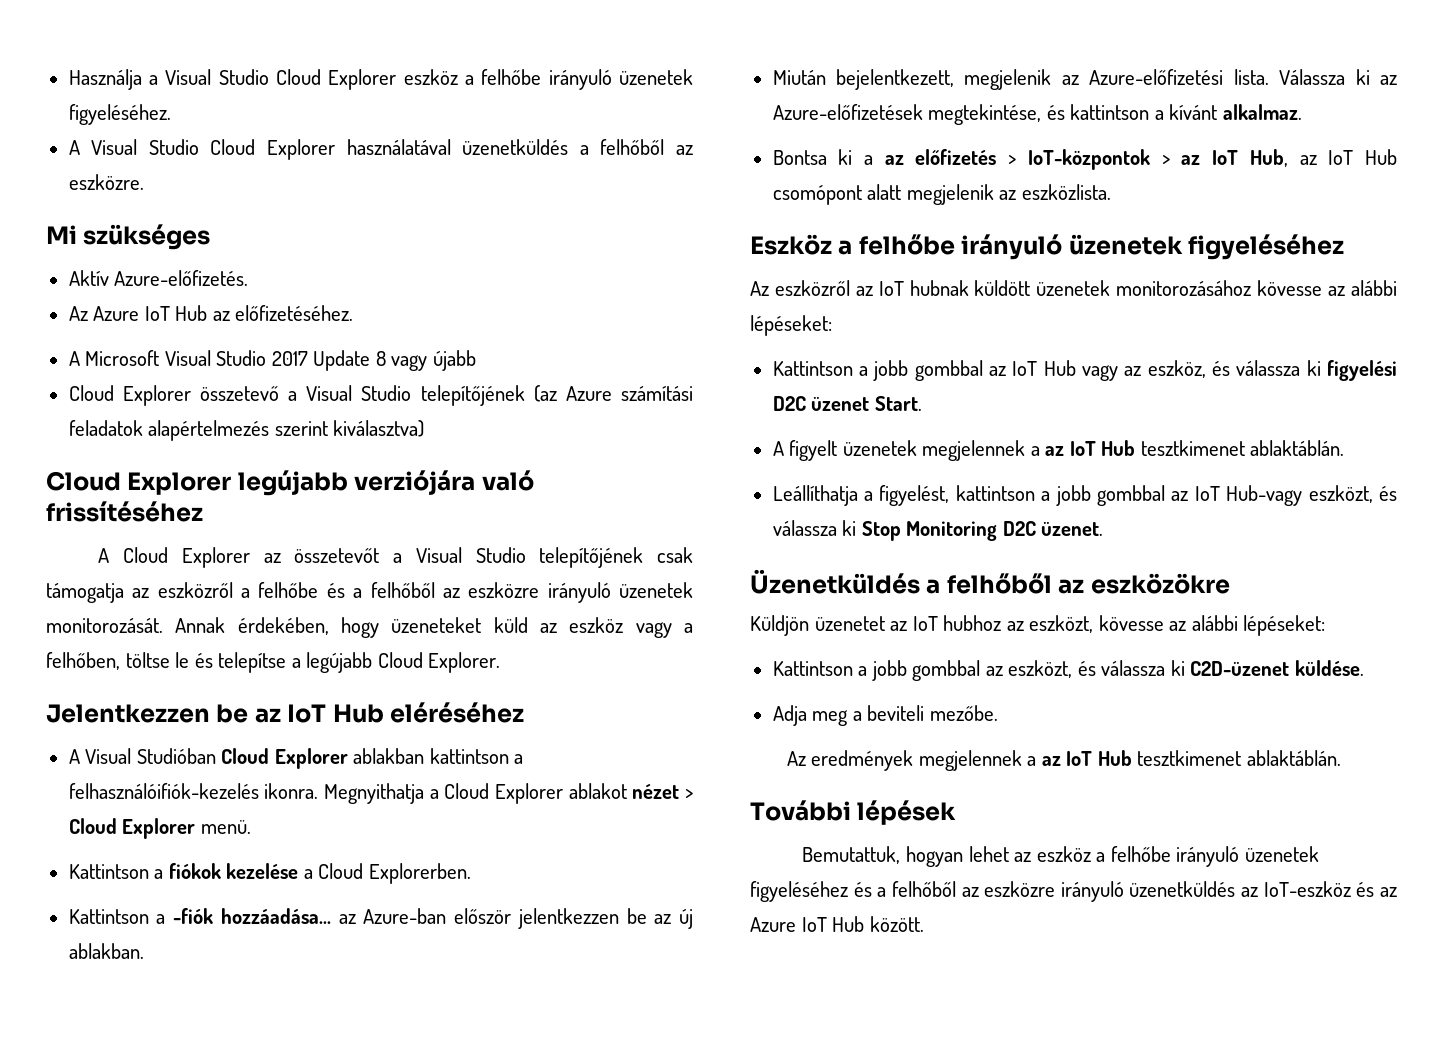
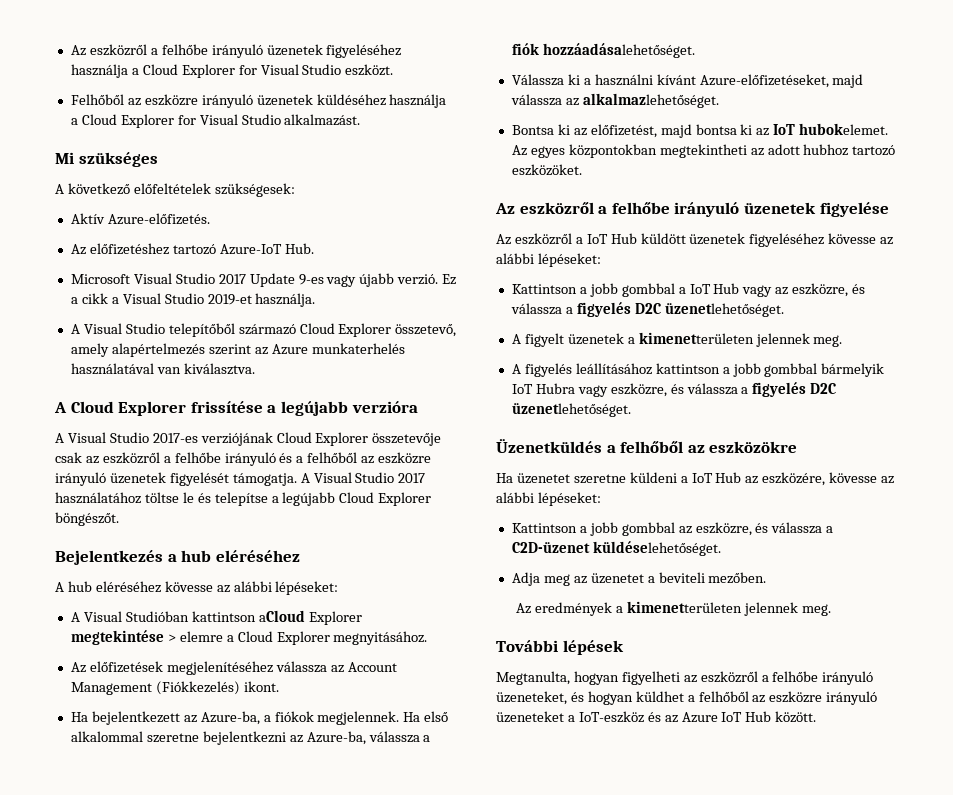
[68,69,694,90] [68,104,171,125] [68,139,694,160] [68,174,144,190] [46,224,211,250] [68,270,249,286] [68,305,354,321] [68,351,80,366] Használja a Visual Studio Cloud Explorer eszköz a felhőbe irányuló üzenetek figyeléséhez. // A Visual Studio Cloud Explorer használatával üzenetküldés a felhőből az eszközre. // Mi szükséges // Aktív Azure-előfizetés. // Az Azure IoT Hub az előfizetéséhez. // A -> [70,44,402,58] [70,64,394,78] [70,94,447,108] [70,114,361,128] [55,152,158,167] [55,183,295,197] [70,213,210,225] [70,243,314,255] Az eszközről a felhőbe irányuló üzenetek figyeléséhez használja a Cloud Explorer for Visual Studio eszközt. // Felhőből az eszközre irányuló üzenetek küldéséhez használja a Cloud Explorer for Visual Studio alkalmazást. // Mi szükséges // A következő előfeltételek szükségesek: // Aktív Azure-előfizetés. // Az előfizetéshez tartozó Azure-IoT Hub. //
[375,351,386,366] 8 -> [298,274,324,285] 9-es
[68,385,693,406] [68,420,425,441] [46,470,534,496] [46,501,203,522] [98,547,694,568] [46,582,319,603] // Cloud Explorer összetevő a Visual Studio telepítőjének (az Azure számítási feladatok alapértelmezés szerint kiválasztva) // Cloud Explorer legújabb verziójára való frissítéséhez // A Cloud Explorer az összetevőt a Visual Studio telepítőjének csak támogatja az eszközről a felhőbe -> [397,274,457,285] [70,293,316,307] [70,323,457,337] [70,343,405,357] [70,363,255,375] [54,401,418,416] [55,432,442,446] [55,452,276,466] verzió. Ez a cikk a Visual Studio 2019-et használja. // A Visual Studio telepítőből származó Cloud Explorer összetevő, amely alapértelmezés szerint az Azure munkaterhelés használatával van kiválasztva. // A Cloud Explorer frissítése a legújabb verzióra // A Visual Studio 2017-es verziójának Cloud Explorer összetevője csak az eszközről a felhőbe irányuló
[46,617,693,638] [46,652,120,670] monitorozását. Annak érdekében, hogy üzeneteket küld az eszköz vagy a felhőben, -> [169,472,426,486] [55,492,141,504] figyelését támogatja. A Visual Studio 2017 használatához
[428,652,501,673] [46,702,525,723] [68,748,524,769] [68,783,694,804] [68,818,251,839] [68,863,471,884] [68,908,694,929] [68,943,144,959] [772,69,1397,90] [772,104,1302,125] [772,149,1397,170] [772,184,1111,205] [750,234,1345,260] [750,280,1397,296] [750,315,832,336] [772,360,1397,381] [772,396,922,411] [772,440,1345,461] [772,485,1397,506] [772,520,1104,541] [750,569,1230,594] [750,615,1326,636] [772,660,1364,681] Explorer. // Jelentkezzen be az IoT Hub eléréséhez // A Visual Studióban Cloud Explorer ablakban kattintson a felhasználóifiók-kezelés ikonra. Megnyithatja a Cloud Explorer ablakot nézet > Cloud Explorer menü. // Kattintson a fiókok kezelése a Cloud Explorerben. // Kattintson a -fiók hozzáadása... az Azure-ban először jelentkezzen be az új ablakban. // Miután bejelentkezett, megjelenik az Azure-előfizetési lista. Válassza ki az Azure-előfizetések megtekintése, és kattintson a kívánt alkalmaz. // Bontsa ki a az előfizetés > IoT-központok > az IoT Hub, az IoT Hub csomópont alatt megjelenik az eszközlista. // Eszköz a felhőbe irányuló üzenetek figyeléséhez // Az eszközről az IoT hubnak küldött üzenetek monitorozásához kövesse az alábbi lépéseket: // Kattintson a jobb gombbal az IoT Hub vagy az eszköz, és válassza ki figyelési D2C üzenet Start. // A figyelt üzenetek megjelennek a az IoT Hub tesztkimenet ablaktáblán. // Leállíthatja a figyelést, kattintson a jobb gombbal az IoT Hub-vagy eszközt, és válassza ki Stop Monitoring D2C üzenet. // Üzenetküldés a felhőből az eszközökre // Küldjön üzenetet az IoT hubhoz az eszközt, kövesse az alábbi lépéseket: // Kattintson a jobb gombbal az eszközt, és válassza ki C2D-üzenet küldése. -> [378,492,432,506] [55,512,119,526] [55,550,300,565] [55,581,339,595] [70,610,362,625] [70,630,428,645] [70,661,397,675] [70,681,279,695] [70,711,449,725] [70,731,431,745] [511,43,695,58] [511,74,864,88] [510,93,719,108] [511,123,889,138] [511,144,896,158] [511,164,582,176] [495,202,889,217] [496,233,894,247] [496,253,601,267] [511,283,866,297] [510,302,784,317] [511,332,843,347] [511,363,885,377] [511,382,837,397] [511,403,631,417] [496,439,798,453] [496,472,895,486] [496,492,601,506] [511,522,834,536] [511,541,721,556] Explorer böngészőt. // Bejelentkezés a hub eléréséhez // A hub eléréséhez kövesse az alábbi lépéseket: // A Visual Studióban kattintson aCloud Explorer megtekintése > elemre a Cloud Explorer megnyitásához. // Az előfizetések megjelenítéséhez válassza az Account Management (Fiókkezelés) ikont. // Ha bejelentkezett az Azure-ba, a fiókok megjelennek. Ha első alkalommal szeretne bejelentkezni az Azure-ba, válassza a fiók hozzáadásalehetőséget. // Válassza ki a használni kívánt Azure-előfizetéseket, majd válassza az alkalmazlehetőséget. // Bontsa ki az előfizetést, majd bontsa ki az IoT hubokelemet. Az egyes központokban megtekintheti az adott hubhoz tartozó eszközöket. // Az eszközről a felhőbe irányuló üzenetek figyelése // Az eszközről a IoT Hub küldött üzenetek figyeléséhez kövesse az alábbi lépéseket: // Kattintson a jobb gombbal a IoT Hub vagy az eszközre, és válassza a figyelés D2C üzenetlehetőséget. // A figyelt üzenetek a kimenetterületen jelennek meg. // A figyelés leállításához kattintson a jobb gombbal bármelyik IoT Hubra vagy eszközre, és válassza a figyelés D2C üzenetlehetőséget. // Üzenetküldés a felhőből az eszközökre // Ha üzenetet szeretne küldeni a IoT Hub az eszközére, kövesse az alábbi lépéseket: // Kattintson a jobb gombbal az eszközre, és válassza a C2D-üzenet küldéselehetőséget.
(849, 718) none -> [573,573,644,584] az üzenetet
[929,705,998,721] mezőbe. -> [708,572,767,584] mezőben.
[918,750,1341,771] [750,800,957,825] [802,846,1319,867] [750,881,1259,902] megjelennek a az IoT Hub tesztkimenet ablaktáblán. // További lépések // Bemutattuk, hogyan lehet az eszköz a felhőbe irányuló üzenetek figyeléséhez és a felhőből az eszközre irányuló üzenetküldés az -> [616,601,831,616] [496,640,624,655] [496,671,874,685] [496,691,878,705] [496,711,575,723] a kimenetterületen jelennek meg. // További lépések // Megtanulta, hogyan figyelheti az eszközről a felhőbe irányuló üzeneteket, és hogyan küldhet a felhőből az eszközre irányuló üzeneteket a

